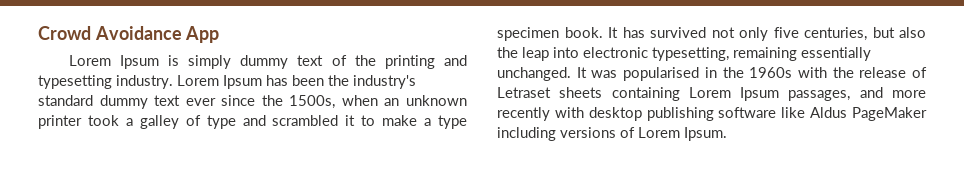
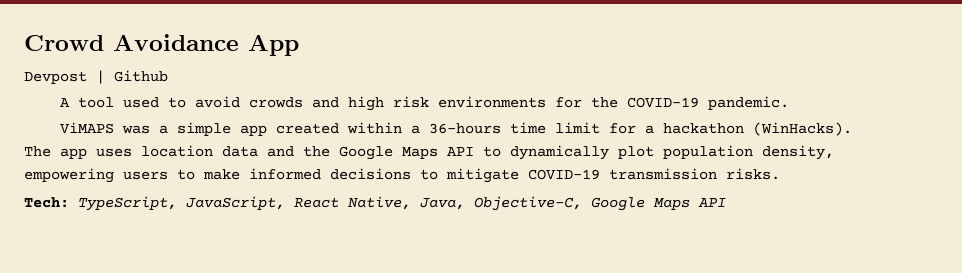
[68,55,468,69] [38,75,416,89] [38,95,467,109] [38,115,468,129] [497,27,926,41] [497,47,871,61] [497,67,927,81] [497,87,926,101] [497,107,927,121] [497,127,727,141] Lorem Ipsum is simply dummy text of the printing and typesetting industry. Lorem Ipsum has been the industry's standard dummy text ever since the 1500s, when an unknown printer took a galley of type and scrambled it to make a type specimen book. It has survived not only five centuries, but also the leap into electronic typesetting, remaining essentially unchanged. It was popularised in the 1960s with the release of Letraset sheets containing Lorem Ipsum passages, and more recently with desktop publishing software like Aldus PageMaker including versions of Lorem Ipsum. -> [24,70,168,84] [59,96,789,111] [59,122,852,136] [24,145,834,160] [24,168,780,183] [24,196,726,211] Devpost | Github // A tool used to avoid crowds and high risk environments for the COVID-19 pandemic. // ViMAPS was a simple app created within a 36-hours time limit for a hackathon (WinHacks). The app uses location data and the Google Maps API to dynamically plot population density, empowering users to make informed decisions to mitigate COVID-19 transmission risks. // Tech: TypeScript, JavaScript, React Native, Java, Objective-C, Google Maps API

